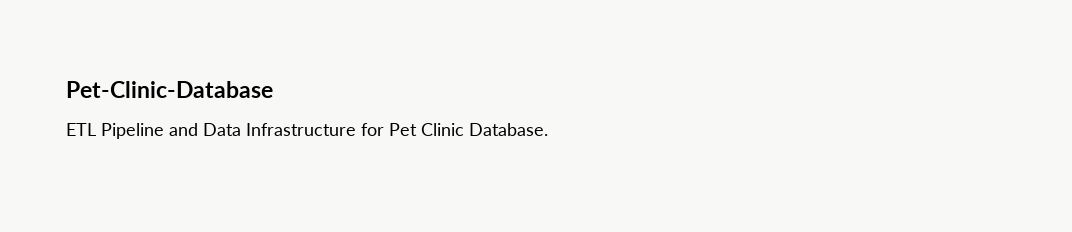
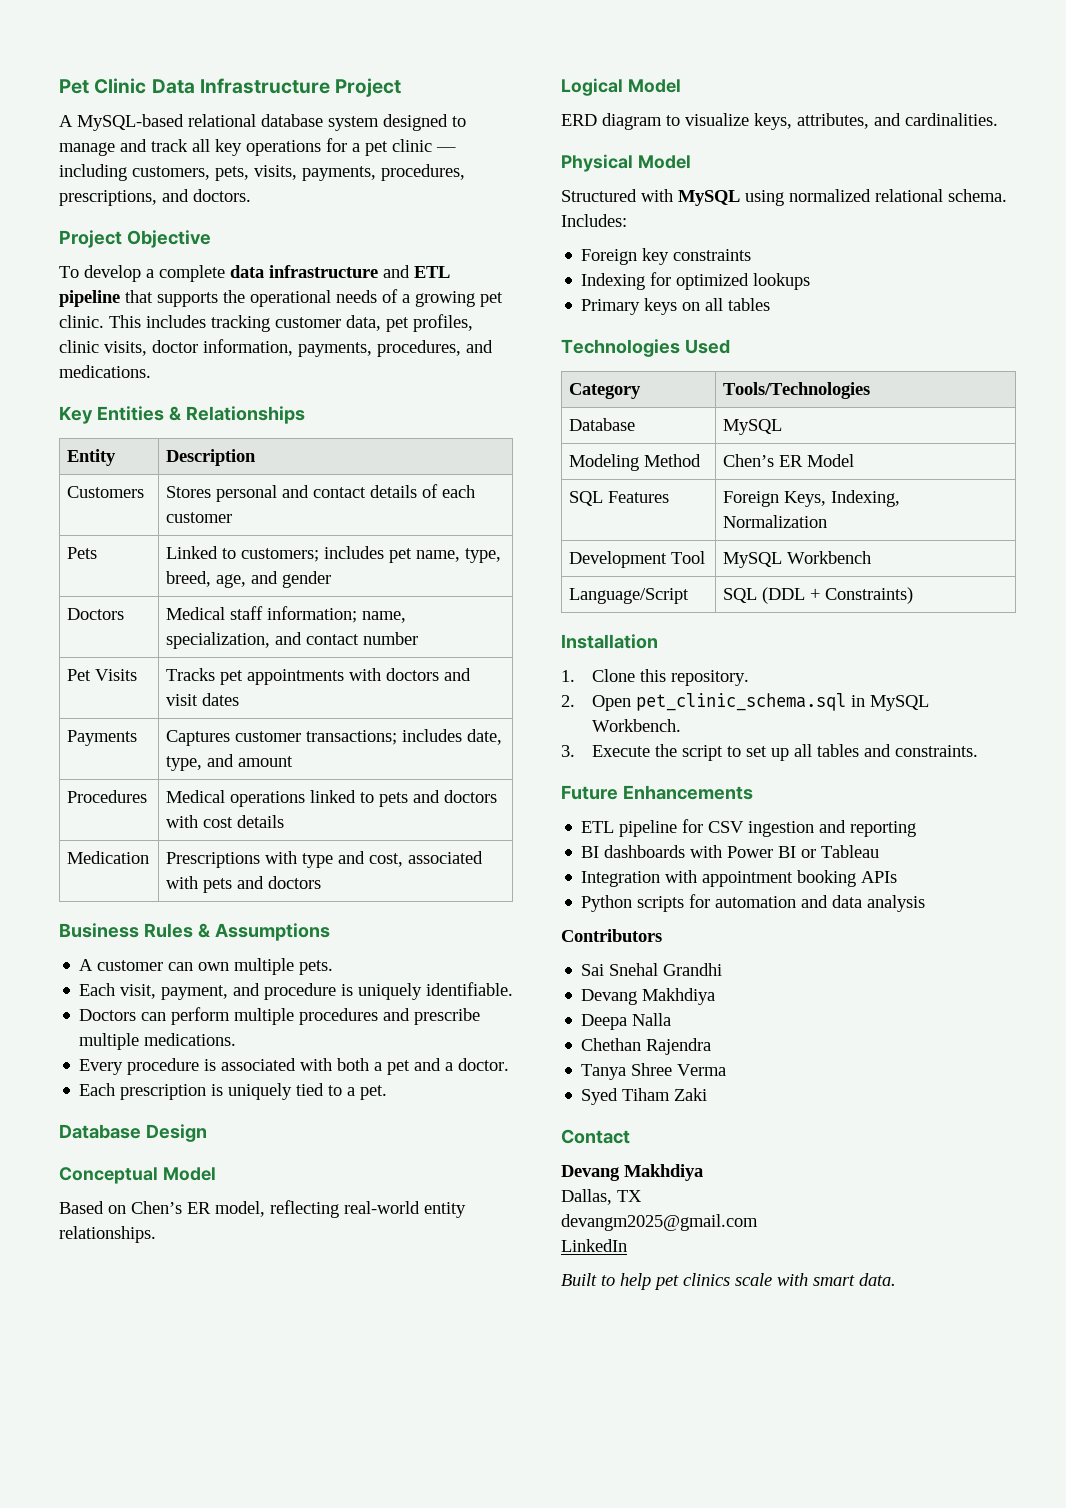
[66,81,273,98] [66,123,548,139] Pet-Clinic-Database // ETL Pipeline and Data Infrastructure for Pet Clinic Database. -> [59,78,402,97] [59,114,466,131] [59,138,456,156] [59,164,465,181] [59,189,251,206] [59,230,211,248] [59,265,450,282] [59,289,503,307] [59,314,473,332] [59,339,493,357] [59,365,151,378] [59,406,305,424] [67,449,117,466] [166,449,257,466] [67,486,145,498] [166,484,476,502] [166,512,233,523] [67,547,98,559] [166,546,502,563] [166,571,332,588] [67,608,125,620] [166,606,407,623] [166,632,419,649] [67,669,138,681] [166,668,472,685] [166,693,240,706] [67,730,138,746] [166,729,503,746] [166,754,294,771] [67,790,148,803] [166,790,498,807] [166,815,285,828] [67,851,150,864] [166,851,484,868] [166,876,322,893] [59,923,330,941] [79,958,334,975] [79,982,514,1000] [79,1007,481,1025] [79,1033,237,1050] [79,1058,510,1075] [79,1083,388,1100] [59,1124,207,1142] [59,1167,216,1184] [59,1200,466,1218] [59,1226,156,1243] [561,78,681,96] [561,113,998,130] [561,154,691,172] [561,189,1007,206] [561,214,627,227] [581,248,752,265] [581,272,811,290] [581,298,771,315] [561,339,730,357] [569,383,642,399] [723,382,871,399] [569,418,636,431] [723,419,783,435] [569,454,702,471] [723,454,855,467] [569,491,670,506] [723,490,901,507] [723,515,828,528] [569,551,706,568] [723,551,872,568] [569,588,690,604] [723,587,914,604] [561,634,658,649] [561,669,750,686] [561,693,930,711] [592,719,682,732] [561,744,979,761] [561,785,753,800] [581,819,917,837] [581,845,880,858] [581,870,898,887] [581,894,926,912] [561,929,662,942] [581,963,723,976] [581,988,716,1005] [581,1013,672,1030] [581,1038,712,1055] [581,1063,727,1080] [581,1088,708,1105] [561,1129,630,1144] [561,1164,703,1181] [561,1189,642,1205] [561,1214,758,1231] [561,1239,627,1252] [561,1273,896,1290] Pet Clinic Data Infrastructure Project // A MySQL-based relational database system designed to manage and track all key operations for a pet clinic — including customers, pets, visits, payments, procedures, prescriptions, and doctors. // Project Objective // To develop a complete data infrastructure and ETL pipeline that supports the operational needs of a growing pet clinic. This includes tracking customer data, pet profiles, clinic visits, doctor information, payments, procedures, and medications. // Key Entities & Relationships // Entity | Description // Customers | Stores personal and contact details of each customer // Pets | Linked to customers; includes pet name, type, breed, age, and gender // Doctors | Medical staff information; name, specialization, and contact number // Pet Visits | Tracks pet appointments with doctors and visit dates // Payments | Captures customer transactions; includes date, type, and amount // Procedures | Medical operations linked to pets and doctors with cost details // Medication | Prescriptions with type and cost, associated with pets and doctors // Business Rules & Assumptions // A customer can own multiple pets. // Each visit, payment, and procedure is uniquely identifiable. // Doctors can perform multiple procedures and prescribe multiple medications. // Every procedure is associated with both a pet and a doctor. // Each prescription is uniquely tied to a pet. // Database Design // Conceptual Model // Based on Chen’s ER model, reflecting real-world entity relationships. // Logical Model // ERD diagram to visualize keys, attributes, and cardinalities. // Physical Model // Structured with MySQL using normalized relational schema. Includes: // Foreign key constraints // Indexing for optimized lookups // Primary keys on all tables // Technologies Used // Category | Tools/Technologies // Database | MySQL // Modeling Method | Chen’s ER Model // SQL Features | Foreign Keys, Indexing, Normalization // Development Tool | MySQL Workbench // Language/Script | SQL (DDL + Constraints) // Installation // 1. Clone this repository. // 2. Open pet_clinic_schema.sql in MySQL Workbench. // 3. Execute the script to set up all tables and constraints. // Future Enhancements // ETL pipeline for CSV ingestion and reporting // BI dashboards with Power BI or Tableau // Integration with appointment booking APIs // Python scripts for automation and data analysis // Contributors // Sai Snehal Grandhi // Devang Makhdiya // Deepa Nalla // Chethan Rajendra // Tanya Shree Verma // Syed Tiham Zaki // Contact // Devang Makhdiya // Dallas, TX // devangm2025@gmail.com // LinkedIn // Built to help pet clinics scale with smart data.

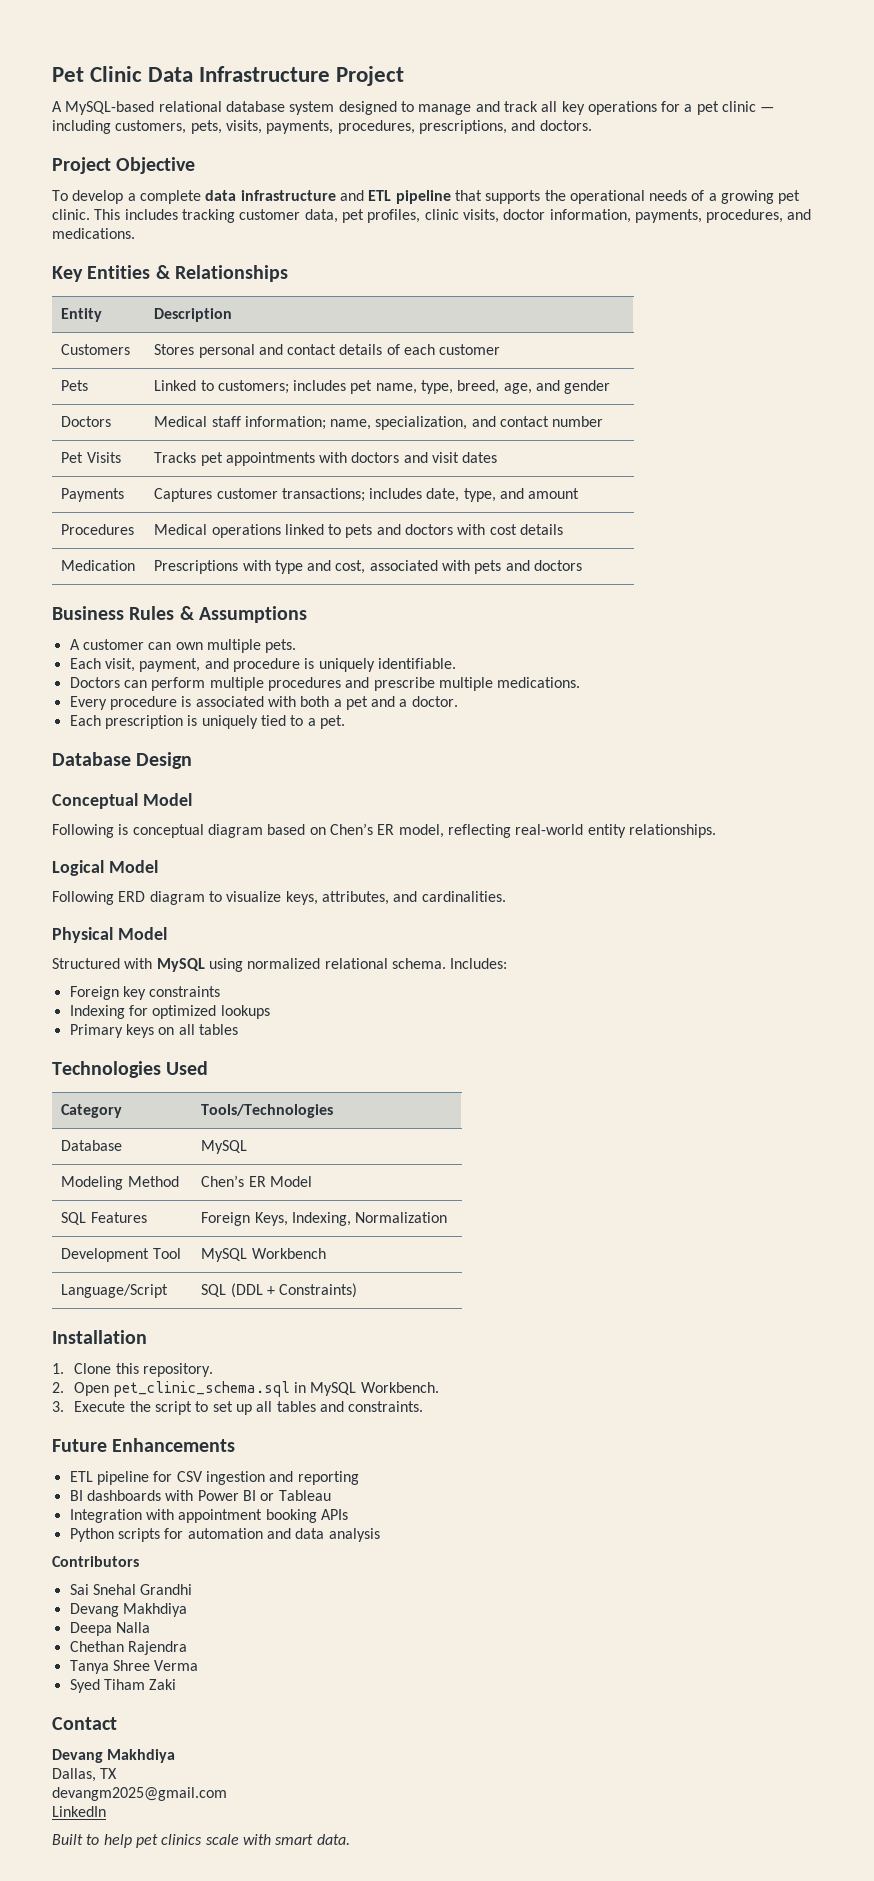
[59,1201,104,1214] Based -> [52,824,306,838] Following is conceptual diagram based
(681, 86) none -> [52,891,114,905] Following

